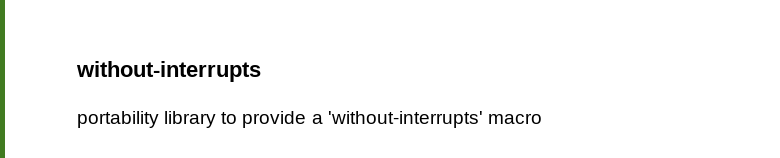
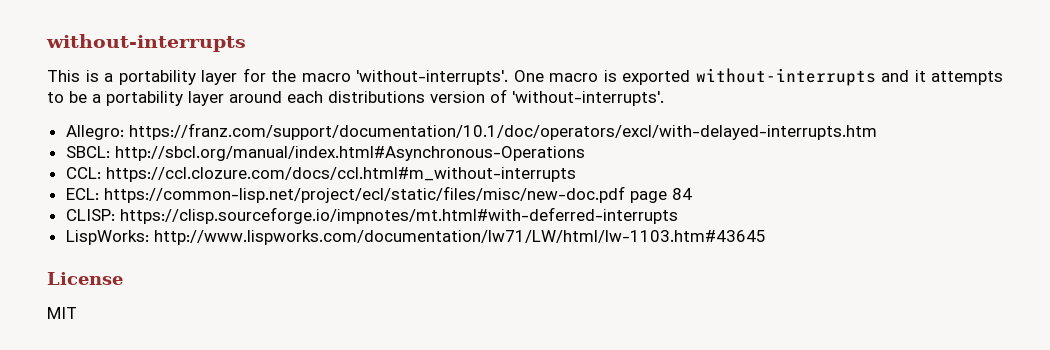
[77,111,542,128] portability library to provide a 'without-interrupts' macro -> [47,68,1003,86] [47,89,664,106] [65,123,877,140] [65,146,585,161] [65,167,576,182] [65,186,692,203] [65,207,678,224] [65,230,766,245] [47,272,123,285] [47,307,77,319] This is a portability layer for the macro 'without-interrupts'. One macro is exported without-interrupts and it attempts to be a portability layer around each distributions version of 'without-interrupts'. // Allegro: https://franz.com/support/documentation/10.1/doc/operators/excl/with-delayed-interrupts.htm // SBCL: http://sbcl.org/manual/index.html#Asynchronous-Operations // CCL: https://ccl.clozure.com/docs/ccl.html#m_without-interrupts // ECL: https://common-lisp.net/project/ecl/static/files/misc/new-doc.pdf page 84 // CLISP: https://clisp.sourceforge.io/impnotes/mt.html#with-deferred-interrupts // LispWorks: http://www.lispworks.com/documentation/lw71/LW/html/lw-1103.htm#43645 // License // MIT

